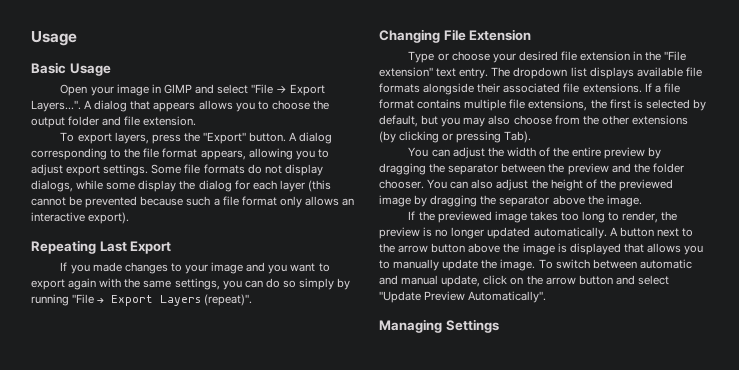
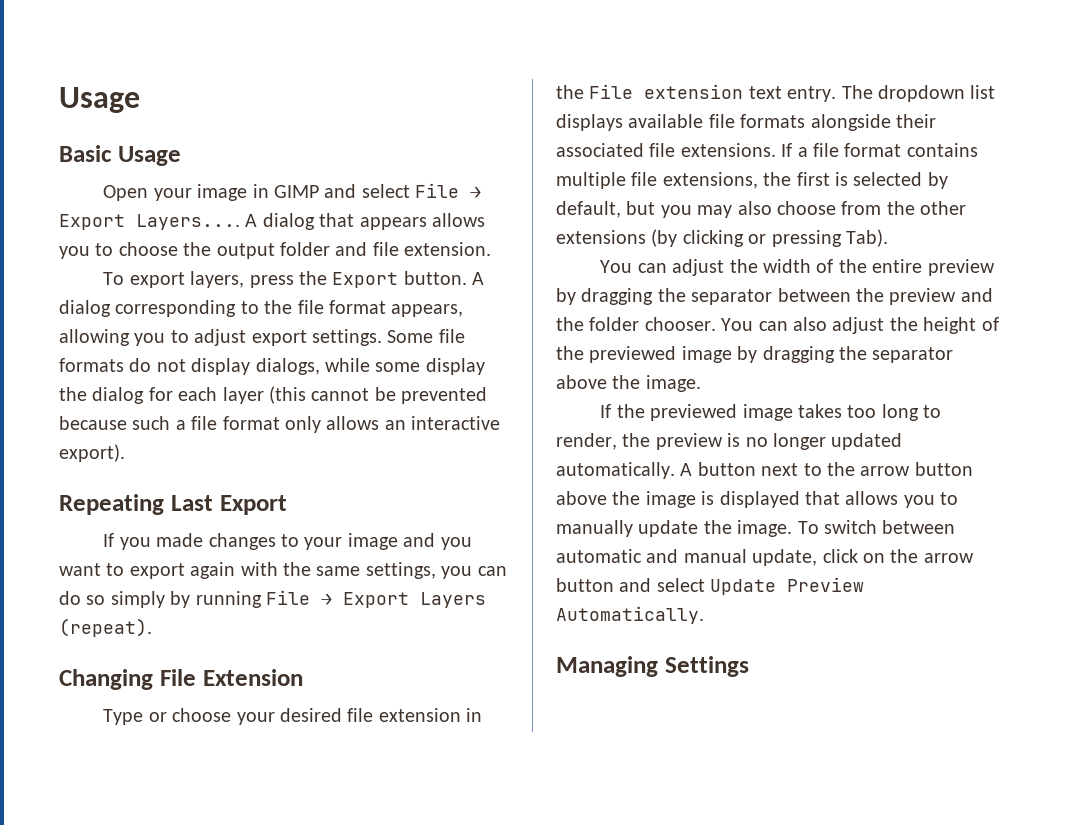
[251,84,326,96] [31,100,81,112] "File → Export Layers...". -> [415,183,482,198] [59,214,240,230] File → Export Layers....
[203,132,247,144] "Export" -> [332,272,399,288] Export
[72,294,95,304] "File -> [266,590,310,605] File
[204,294,253,306] (repeat)". -> [59,618,152,637] (repeat).
[664,51,687,61] [379,67,433,77] "File extension" -> [589,84,744,99] File extension
[379,291,547,303] "Update Preview Automatically". -> [710,577,865,595] [556,606,704,624] Update Preview Automatically.

